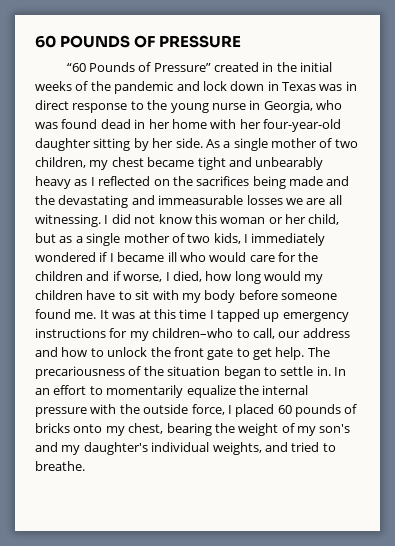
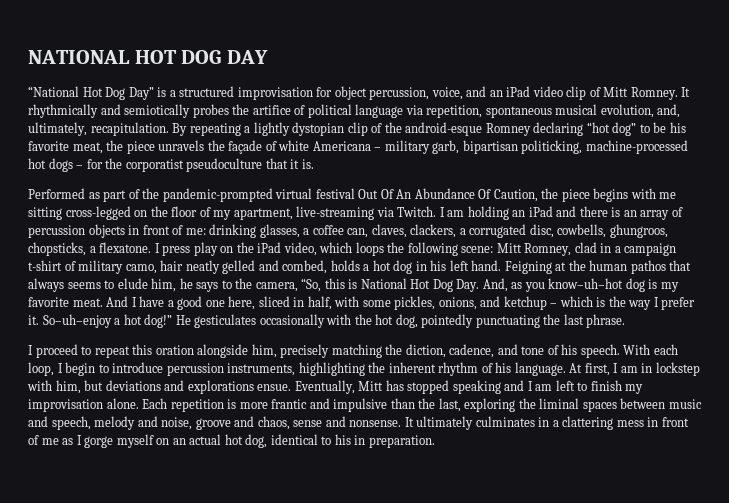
[35,35,242,48] [66,62,333,72] [35,81,357,94] [35,100,342,113] [35,119,341,132] [35,138,358,151] [35,157,324,170] [35,176,350,189] [35,195,342,208] [35,214,340,227] [35,233,326,246] [35,252,319,262] [35,271,324,284] [35,290,337,303] [35,309,349,322] [35,328,350,341] [35,347,330,360] [35,366,346,379] [35,385,309,398] [35,404,358,417] [35,423,351,436] [35,442,336,455] [35,461,85,471] 60 POUNDS OF PRESSURE // “60 Pounds of Pressure” created in the initial weeks of the pandemic and lock down in Texas was in direct response to the young nurse in Georgia, who was found dead in her home with her four-year-old daughter sitting by her side. As a single mother of two children, my chest became tight and unbearably heavy as I reflected on the sacrifices being made and the devastating and immeasurable losses we are all witnessing. I did not know this woman or her child, but as a single mother of two kids, I immediately wondered if I became ill who would care for the children and if worse, I died, how long would my children have to sit with my body before someone found me. It was at this time I tapped up emergency instructions for my children–who to call, our address and how to unlock the front gate to get help. The precariousness of the situation began to settle in. In an effort to momentarily equalize the internal pressure with the outside force, I placed 60 pounds of bricks onto my chest, bearing the weight of my son's and my daughter's individual weights, and tried to breathe. -> [28,50,268,64] [28,86,691,100] [28,104,681,118] [28,122,686,136] [28,140,688,154] [28,158,314,172] [28,188,677,202] [28,206,683,220] [28,224,668,238] [28,242,677,256] [28,260,692,274] [28,278,679,292] [28,296,696,310] [28,314,626,328] [28,344,678,358] [28,362,700,376] [27,380,644,394] [28,398,702,412] [28,416,689,430] [28,434,435,448] NATIONAL HOT DOG DAY // “National Hot Dog Day” is a structured improvisation for object percussion, voice, and an iPad video clip of Mitt Romney. It rhythmically and semiotically probes the artifice of political language via repetition, spontaneous musical evolution, and, ultimately, recapitulation. By repeating a lightly dystopian clip of the android-esque Romney declaring “hot dog” to be his favorite meat, the piece unravels the façade of white Americana – military garb, bipartisan politicking, machine-processed hot dogs – for the corporatist pseudoculture that it is. // Performed as part of the pandemic-prompted virtual festival Out Of An Abundance Of Caution, the piece begins with me sitting cross-legged on the floor of my apartment, live-streaming via Twitch. I am holding an iPad and there is an array of percussion objects in front of me: drinking glasses, a coffee can, claves, clackers, a corrugated disc, cowbells, ghungroos, chopsticks, a flexatone. I press play on the iPad video, which loops the following scene: Mitt Romney, clad in a campaign t-shirt of military camo, hair neatly gelled and combed, holds a hot dog in his left hand. Feigning at the human pathos that always seems to elude him, he says to the camera, “So, this is National Hot Dog Day. And, as you know–uh–hot dog is my favorite meat. And I have a good one here, sliced in half, with some pickles, onions, and ketchup – which is the way I prefer it. So–uh–enjoy a hot dog!” He gesticulates occasionally with the hot dog, pointedly punctuating the last phrase. // I proceed to repeat this oration alongside him, precisely matching the diction, cadence, and tone of his speech. With each loop, I begin to introduce percussion instruments, highlighting the inherent rhythm of his language. At first, I am in lockstep with him, but deviations and explorations ensue. Eventually, Mitt has stopped speaking and I am left to finish my improvisation alone. Each repetition is more frantic and impulsive than the last, exploring the liminal spaces between music and speech, melody and noise, groove and chaos, sense and nonsense. It ultimately culminates in a clattering mess in front of me as I gorge myself on an actual hot dog, identical to his in preparation.

